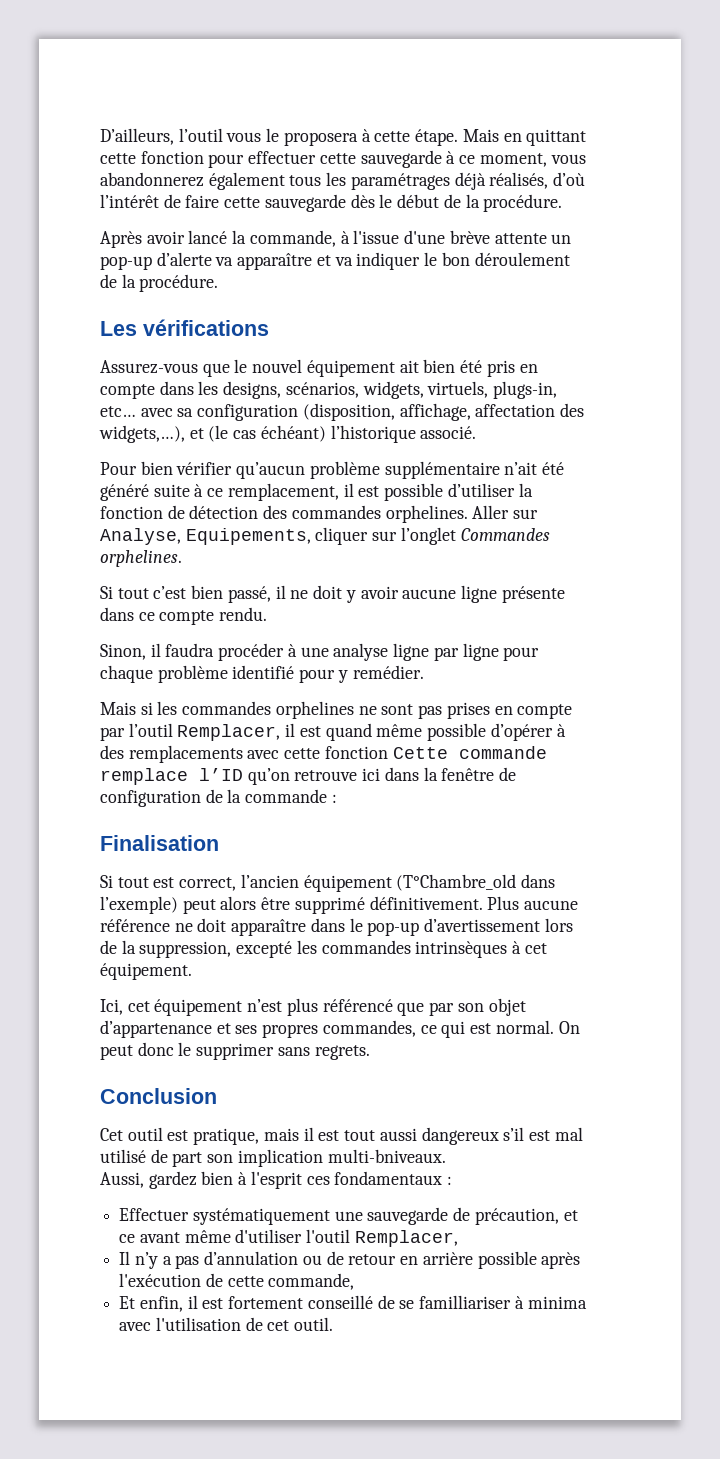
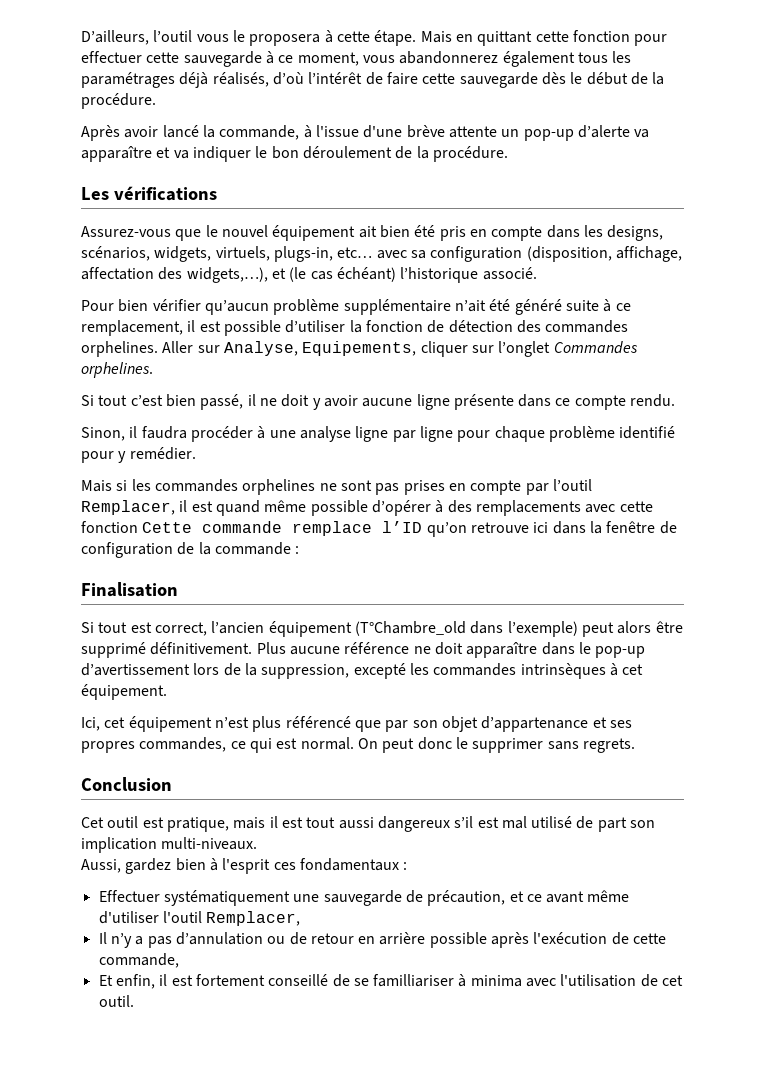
[327,1149,446,1163] multi-bniveaux. -> [161,837,258,850] multi-niveaux.

